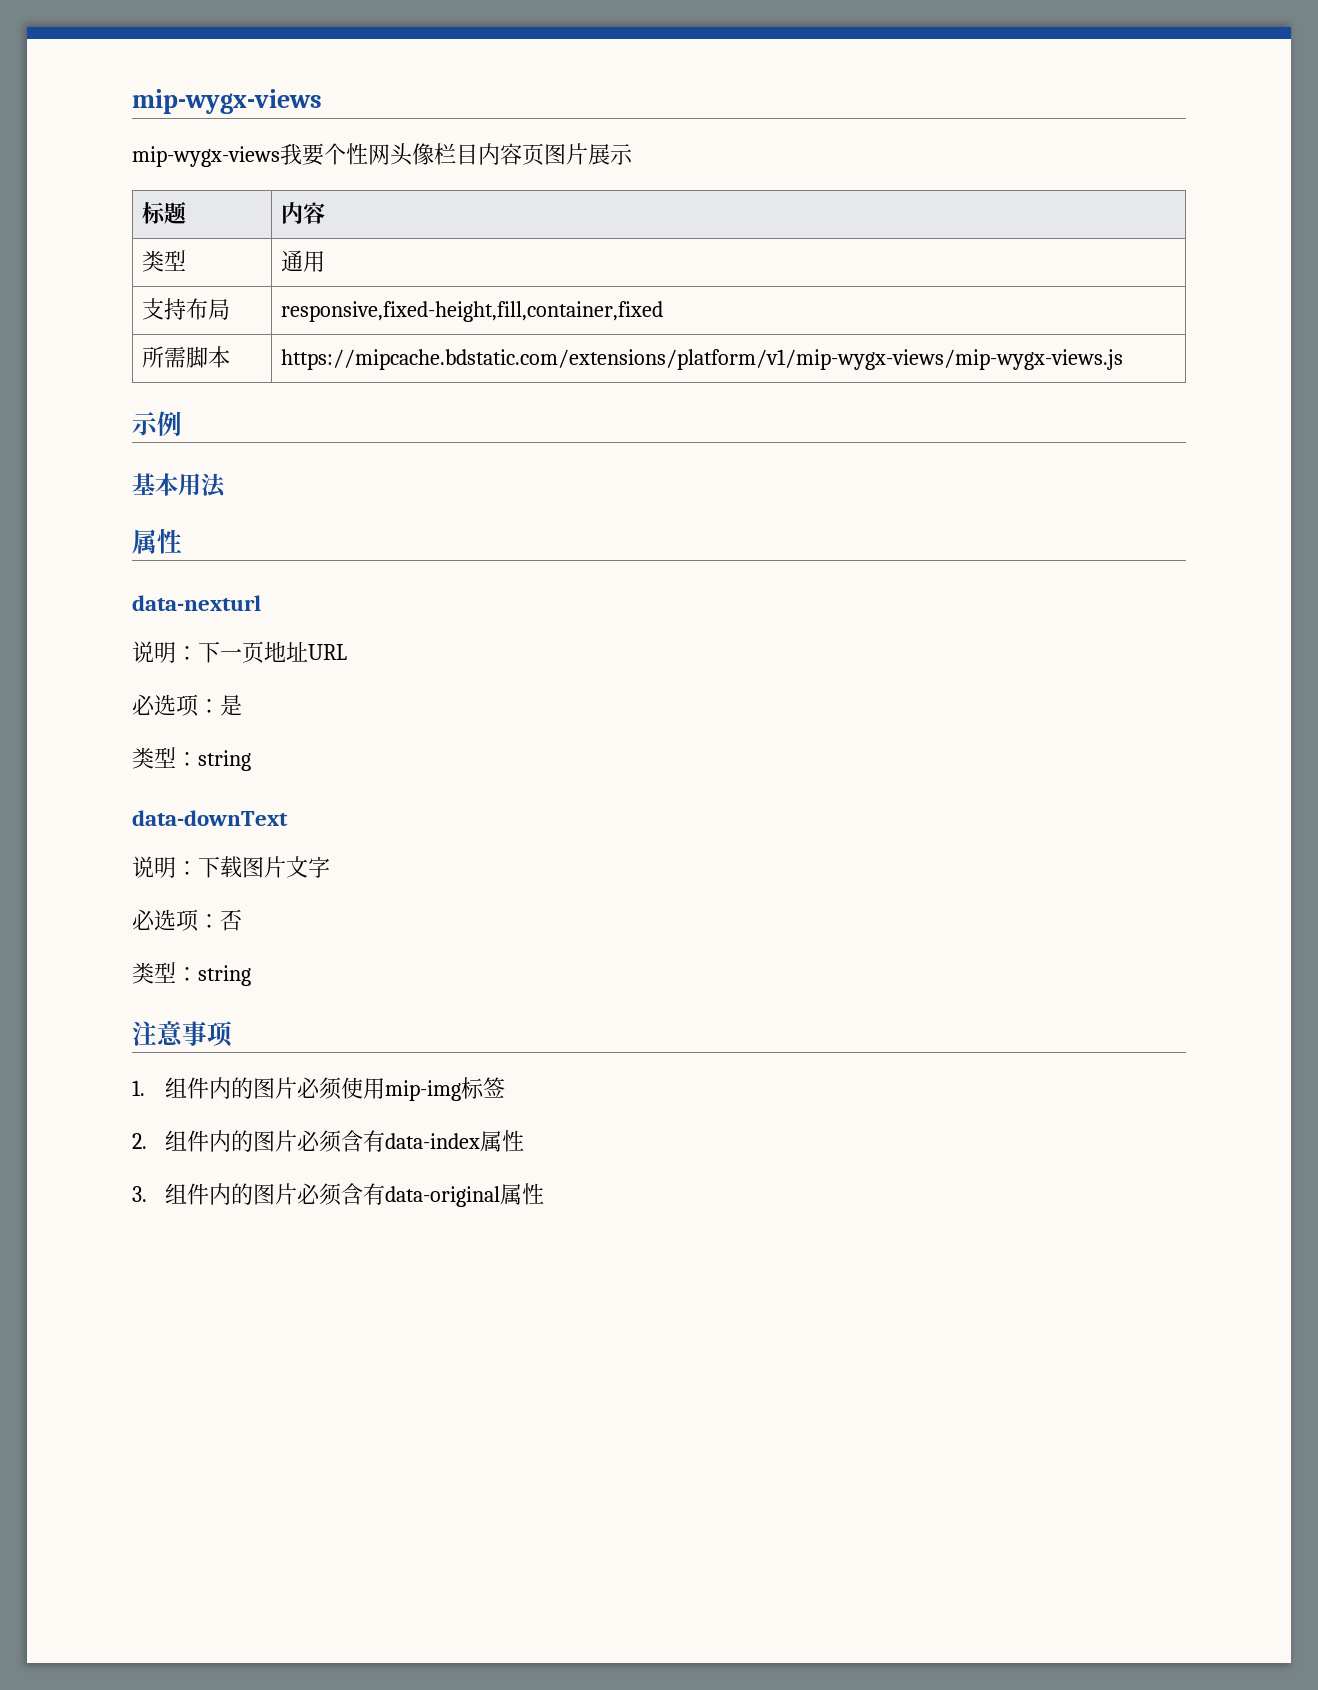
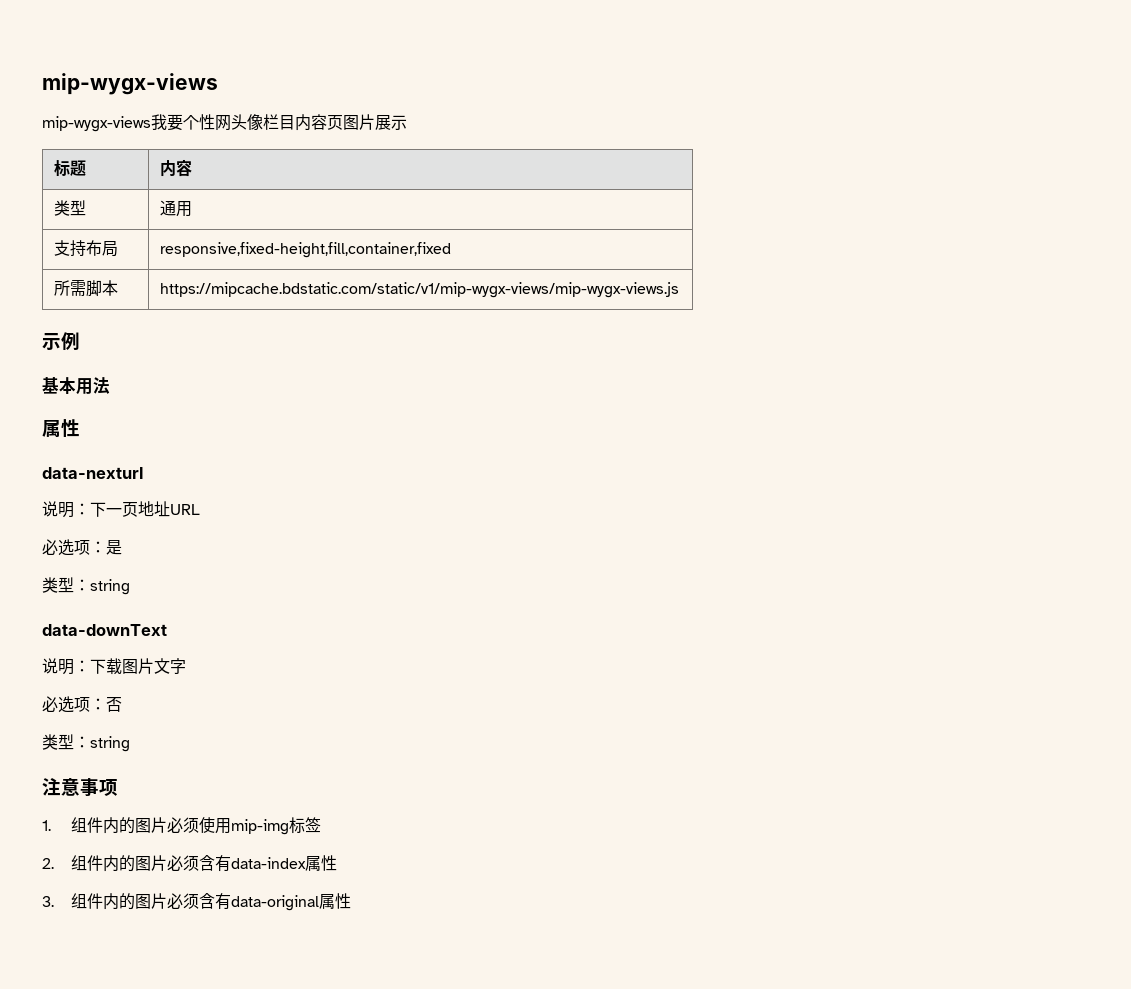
[280,349,1123,370] https://mipcache.bdstatic.com/extensions/platform/v1/mip-wygx-views/mip-wygx-views.js -> [160,282,680,298] https://mipcache.bdstatic.com/static/v1/mip-wygx-views/mip-wygx-views.js

